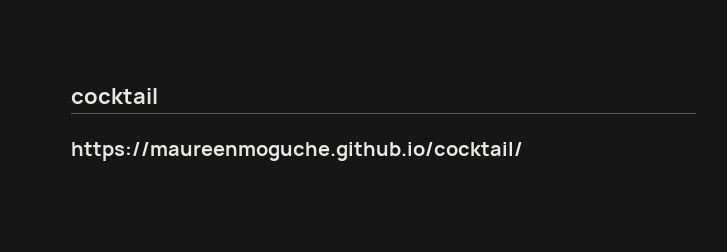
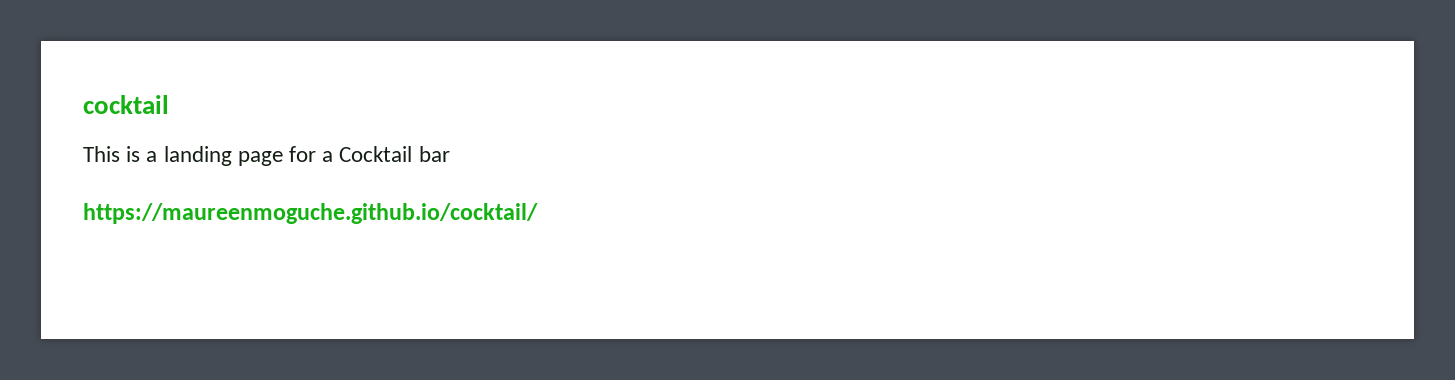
(158, 96) none -> [83,146,450,166] // This is a landing page for a Cocktail bar

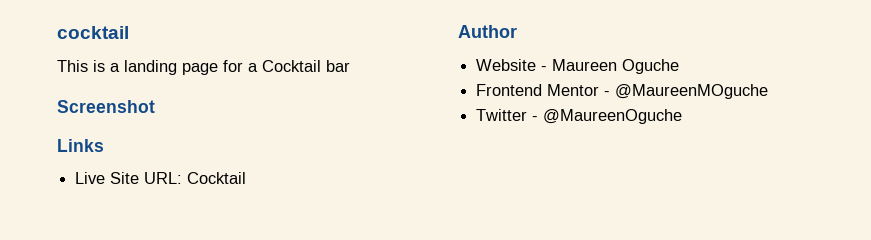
[83,203,538,224] https://maureenmoguche.github.io/cocktail/ -> [57,100,155,113] [57,139,104,152] [75,172,247,184] [458,25,517,38] [476,59,680,74] [476,84,769,99] [476,109,683,124] Screenshot // Links // Live Site URL: Cocktail // Author // Website - Maureen Oguche // Frontend Mentor - @MaureenMOguche // Twitter - @MaureenOguche

